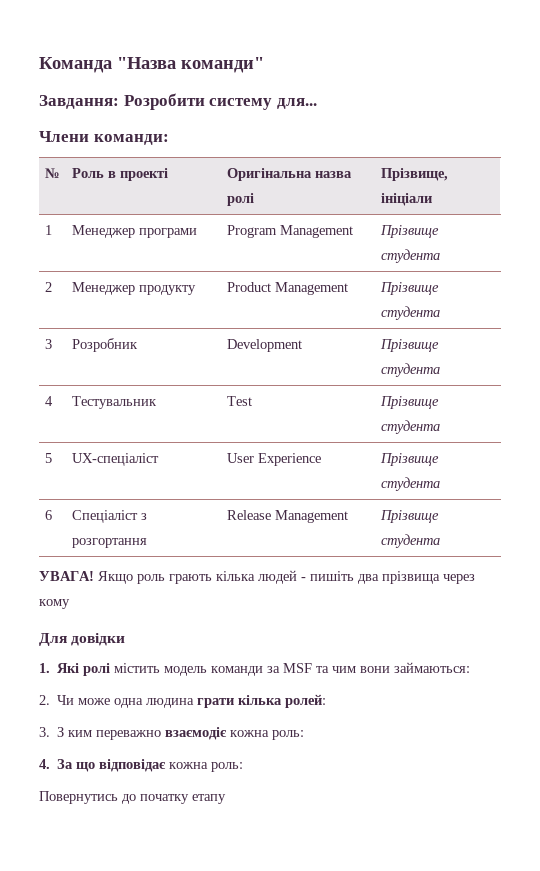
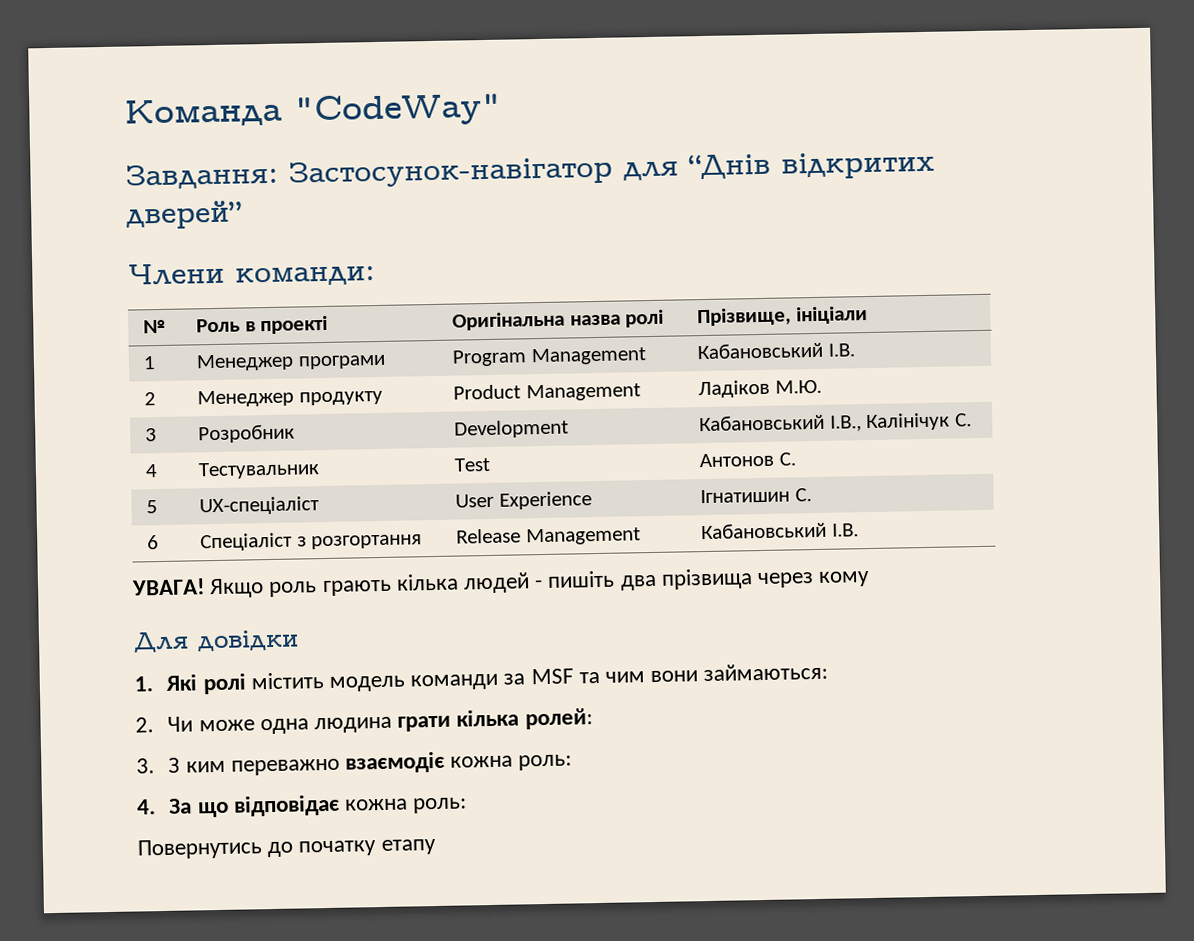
[117,57,264,73] "Назва команди" -> [294,92,502,128] "CodeWay"
[123,93,317,110] Розробити систему для... -> [288,150,935,189] [126,200,242,230] Застосунок-навігатор для “Днів відкритих дверей”
[379,225,439,238] [380,249,440,263] Прізвище студента -> [697,341,855,360] Кабановський І.В.
[379,282,439,295] [380,306,440,320] Прізвище студента -> [698,379,822,399] Ладіков М.Ю.
[379,339,439,352] [380,363,440,377] Прізвище студента -> [699,412,972,432] Кабановський І.В., Калінічук С.
[379,396,439,409] [380,420,440,434] Прізвище студента -> [699,452,796,468] Антонов С.
[379,453,439,466] [380,477,440,491] Прізвище студента -> [700,488,812,504] Ігнатишин С.
[379,510,439,523] [380,534,440,548] Прізвище студента -> [700,521,859,540] Кабановський І.В.

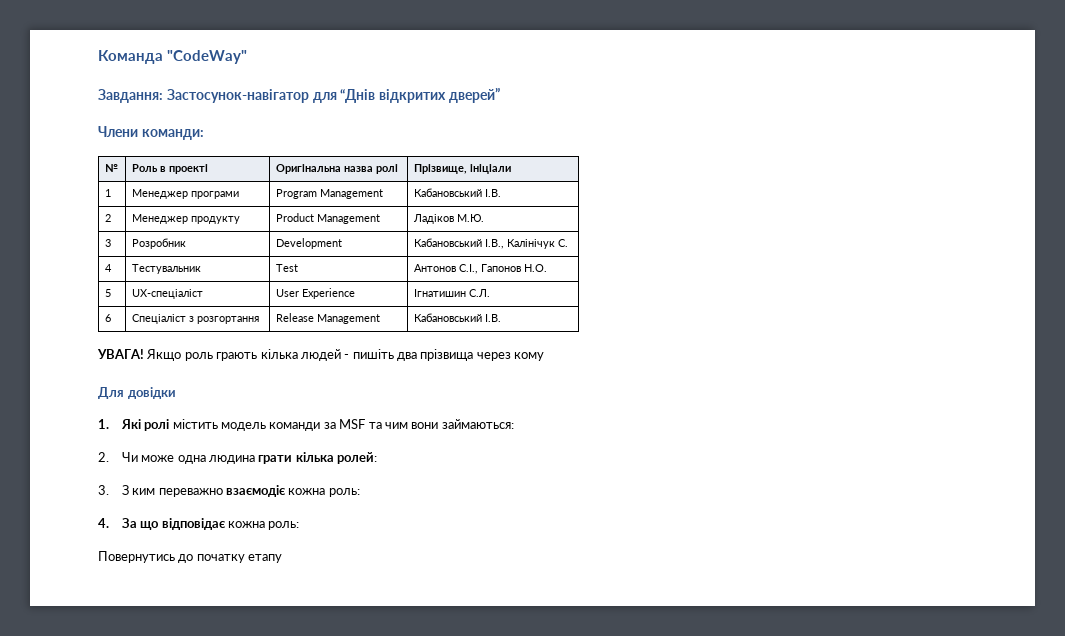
[778,452,796,466] С. -> [458,264,547,274] С.І., Гапонов Н.О.
[794,488,812,502] С. -> [468,289,490,297] С.Л.

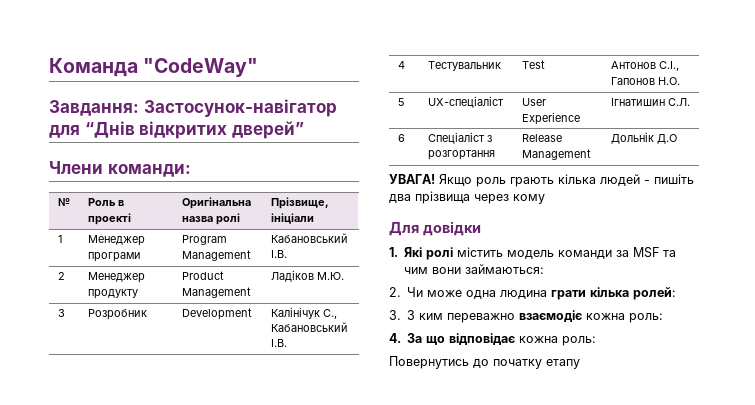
[413,238,568,249] Кабановський І.В., Калінічук С. -> [270,307,337,319] [270,322,348,332] [270,339,287,347] Калінічук С., Кабановський І.В.
[413,313,501,322] Кабановський І.В. -> [610,132,677,144] Дольнік Д.О

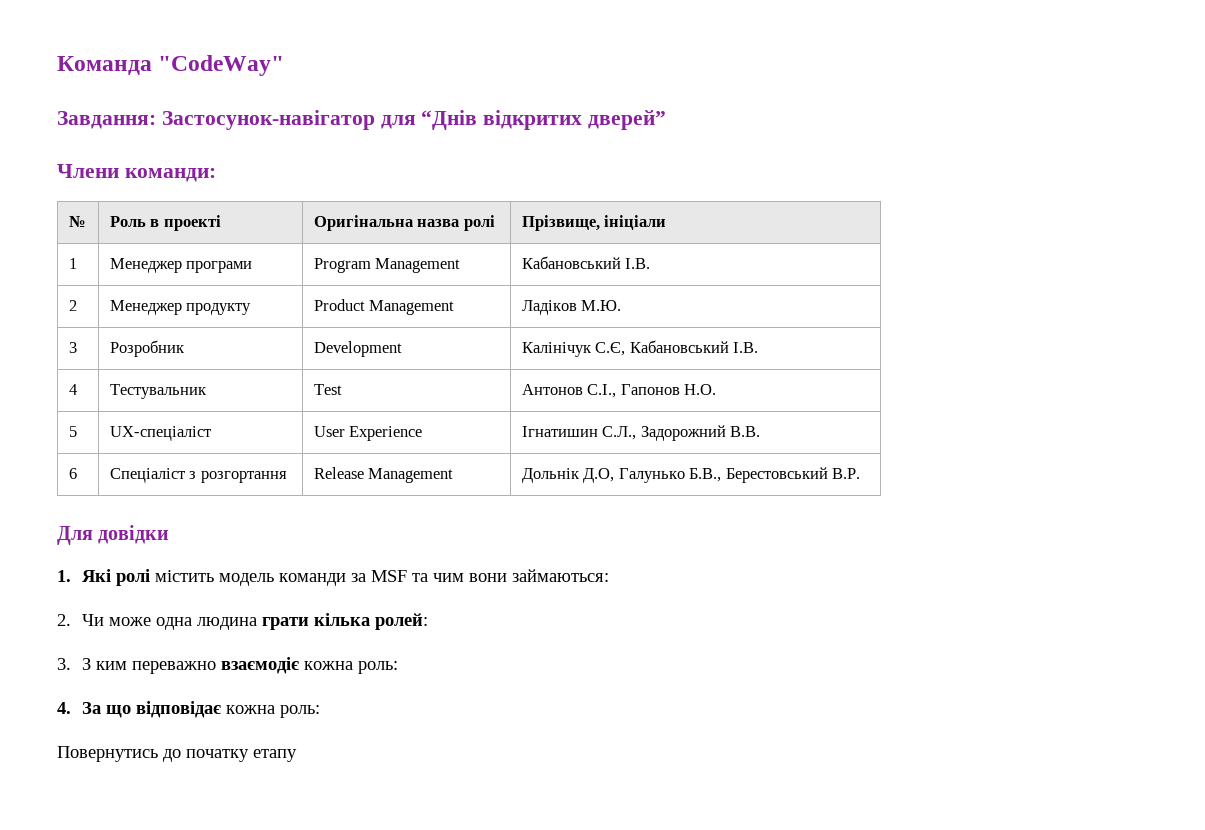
[322,309,337,319] С., -> [595,342,626,356] С.Є,
[667,98,690,106] С.Л. -> [602,425,761,441] С.Л., Задорожний В.В.
[656,134,677,144] [389,174,694,187] [389,191,545,204] Д.О // УВАГА! Якщо роль грають кілька людей - пишіть два прізвища через кому -> [583,467,861,483] Д.О, Галунько Б.В., Берестовський В.Р.

